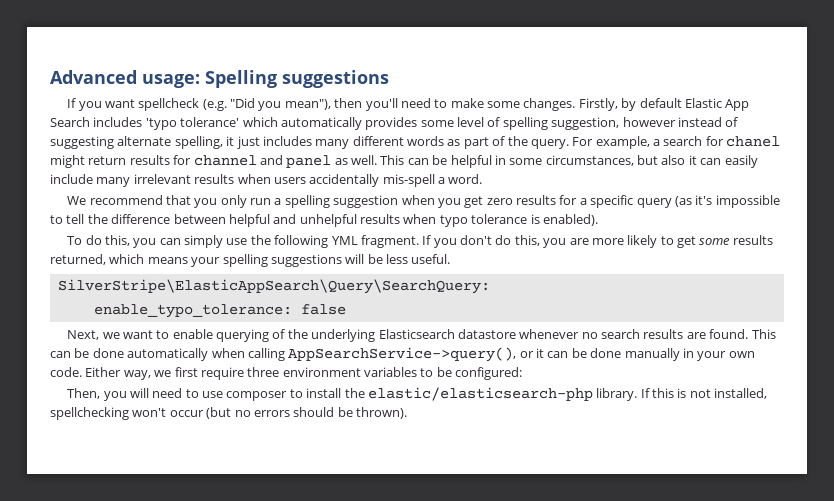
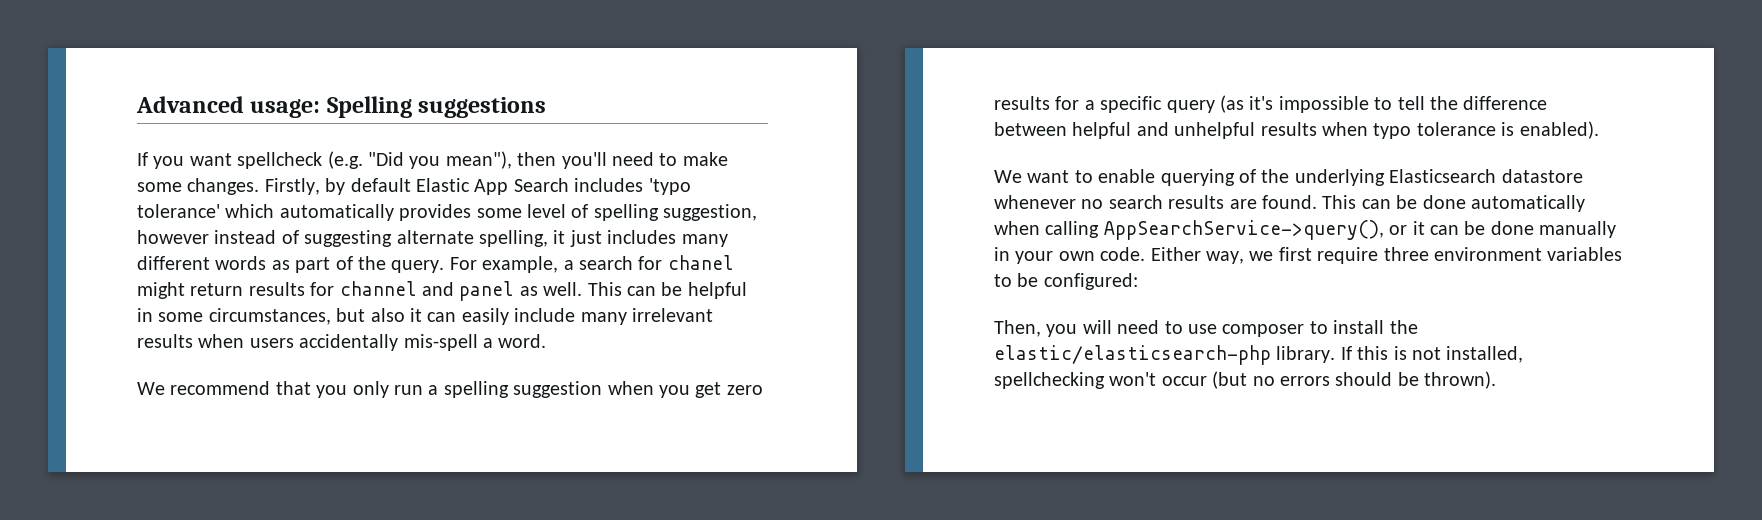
[67,235,773,248] [50,254,451,267] [57,279,490,294] [93,304,346,318] [67,330,120,340] To do this, you can simply use the following YML fragment. If you don't do this, you are more likely to get some results returned, which means your spelling suggestions will be less useful. // SilverStripe\ElasticAppSearch\Query\SearchQuery: // enable_typo_tolerance: false // Next, we -> [994,170,1022,183] We

